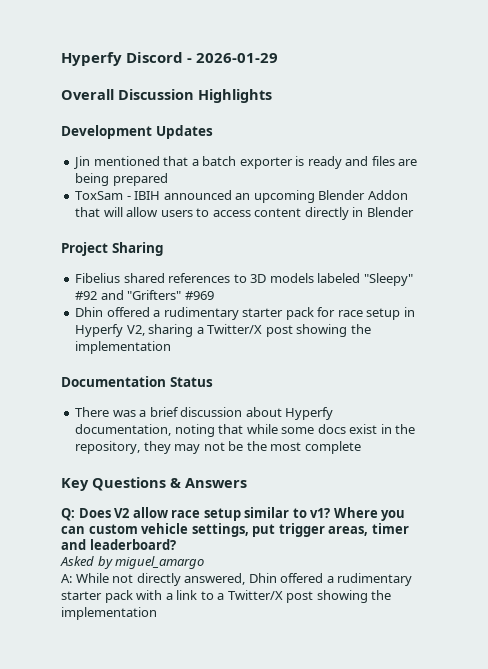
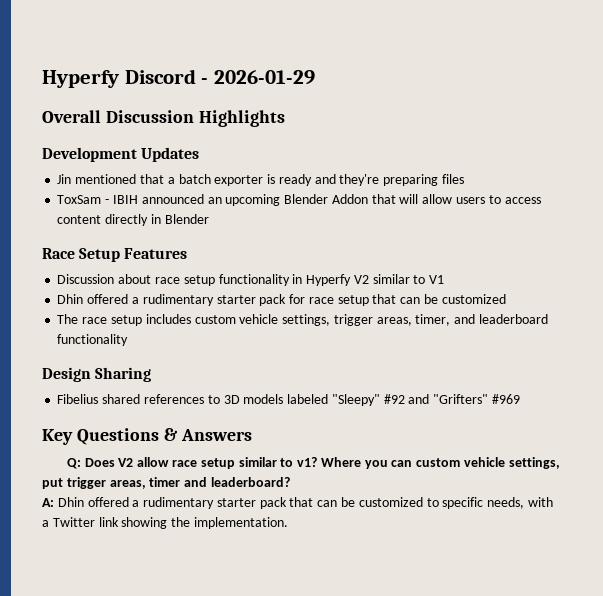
(369, 161) none -> [339,174,439,186] they're preparing
[398,159,418,166] [75,173,168,186] are being prepared -> (464, 179) none
[61,242,108,256] Project -> [42,248,188,262] [57,274,445,286] [57,294,506,306] [57,314,548,326] [57,334,129,346] [42,367,91,382] Race Setup Features // Discussion about race setup functionality in Hyperfy V2 similar to V1 // Dhin offered a rudimentary starter pack for race setup that can be customized // The race setup includes custom vehicle settings, trigger areas, timer, and leaderboard functionality // Design
[75,307,415,320] [75,324,371,337] [75,341,172,354] [61,376,213,387] [75,407,334,420] [75,424,416,437] [75,441,361,454] // Dhin offered a rudimentary starter pack for race setup in Hyperfy V2, sharing a Twitter/X post showing the implementation // Documentation Status // There was a brief discussion about Hyperfy documentation, noting that while some docs exist in the repository, they may not be the most complete -> (520, 399) none
[60,556,205,569] [61,573,413,586] [61,590,392,603] [61,607,157,620] Asked by miguel_amargo // A: While not directly answered, Dhin offered a rudimentary starter pack with a link to a Twitter/X post showing the implementation -> [42,497,553,509] [42,517,288,529] A: Dhin offered a rudimentary starter pack that can be customized to specific needs, with a Twitter link showing the implementation.

